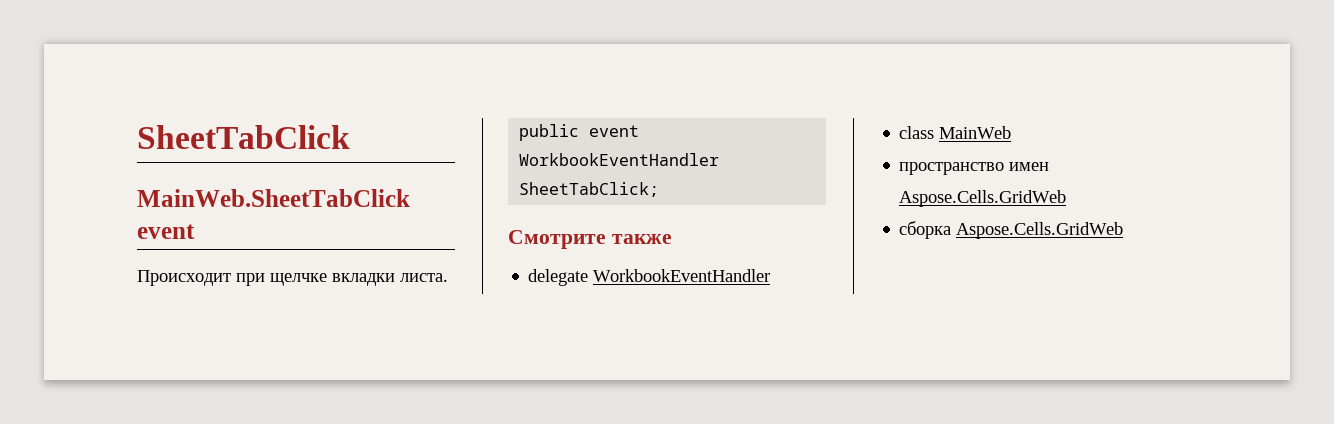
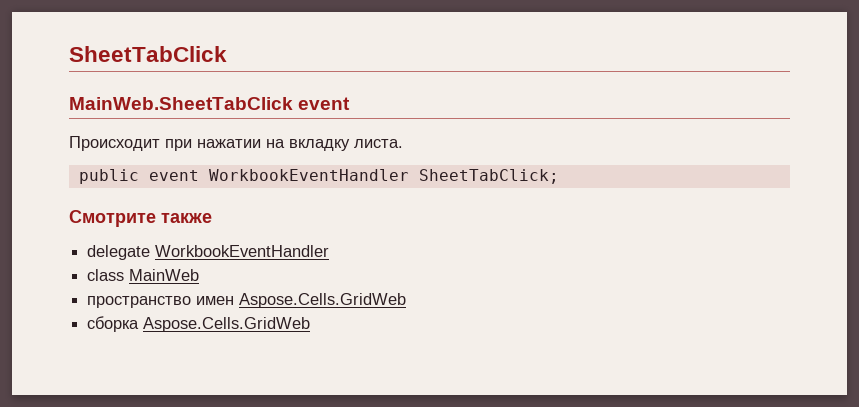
[270,273,395,286] щелчке вкладки -> [197,139,350,151] нажатии на вкладку

